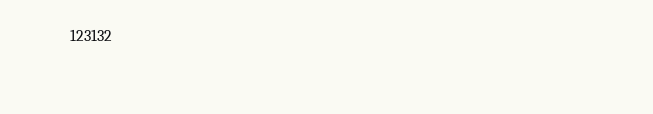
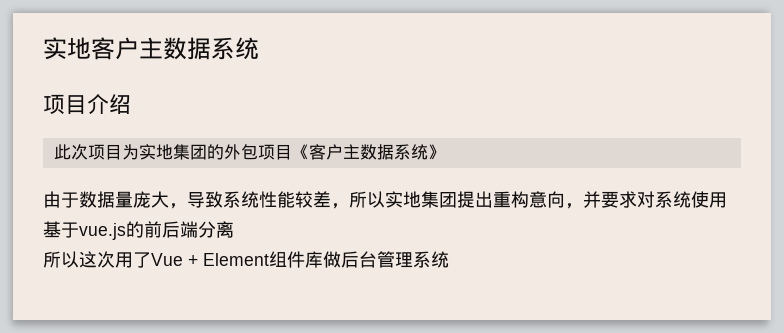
[70,29,112,41] 123132 -> [43,37,259,60] [43,94,131,115] [53,144,445,160] [43,191,727,209] [43,221,234,240] [43,251,449,268] 实地客户主数据系统 // 项目介绍 // 此次项目为实地集团的外包项目《客户主数据系统》 // 由于数据量庞大，导致系统性能较差，所以实地集团提出重构意向，并要求对系统使用基于vue.js的前后端分离 // 所以这次用了Vue + Element组件库做后台管理系统

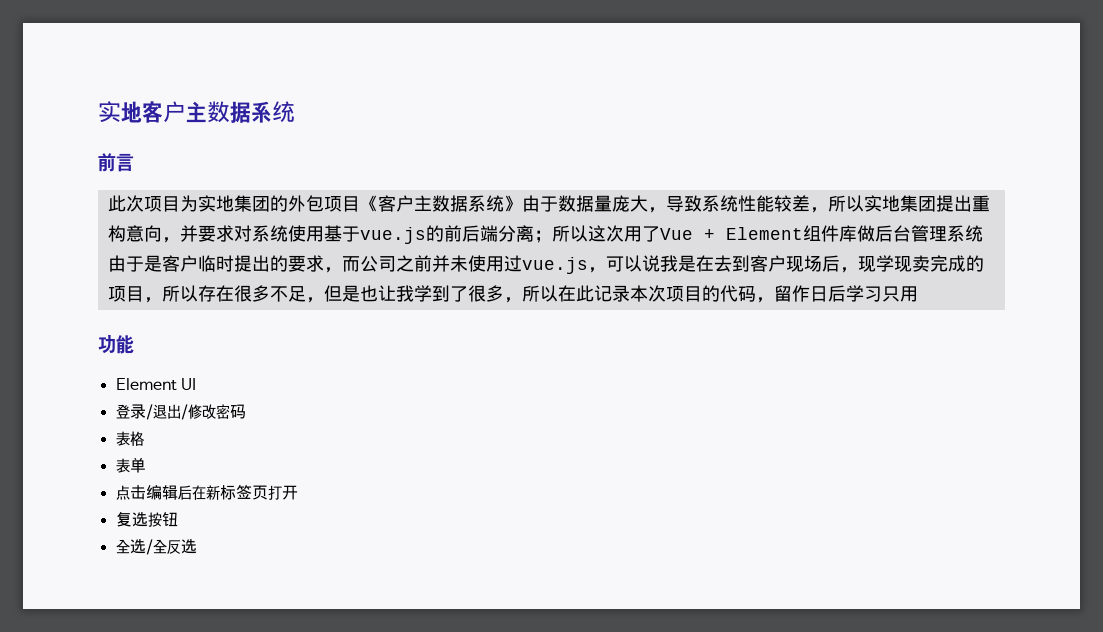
[43,94,131,115] 项目介绍 -> [98,153,134,172] 前言
(445, 152) // -> (522, 203) none
(234, 229) // -> [533,230,552,243] ；
(449, 259) none -> [107,255,984,274] [107,285,918,303] [98,334,134,354] [115,378,196,391] [115,404,246,420] [115,431,145,446] [115,457,146,473] [115,484,298,500] [115,512,178,527] [115,539,197,555] 由于是客户临时提出的要求，而公司之前并未使用过vue.js，可以说我是在去到客户现场后，现学现卖完成的项目，所以存在很多不足，但是也让我学到了很多，所以在此记录本次项目的代码，留作日后学习只用 // 功能 // Element UI // 登录/退出/修改密码 // 表格 // 表单 // 点击编辑后在新标签页打开 // 复选按钮 // 全选/全反选

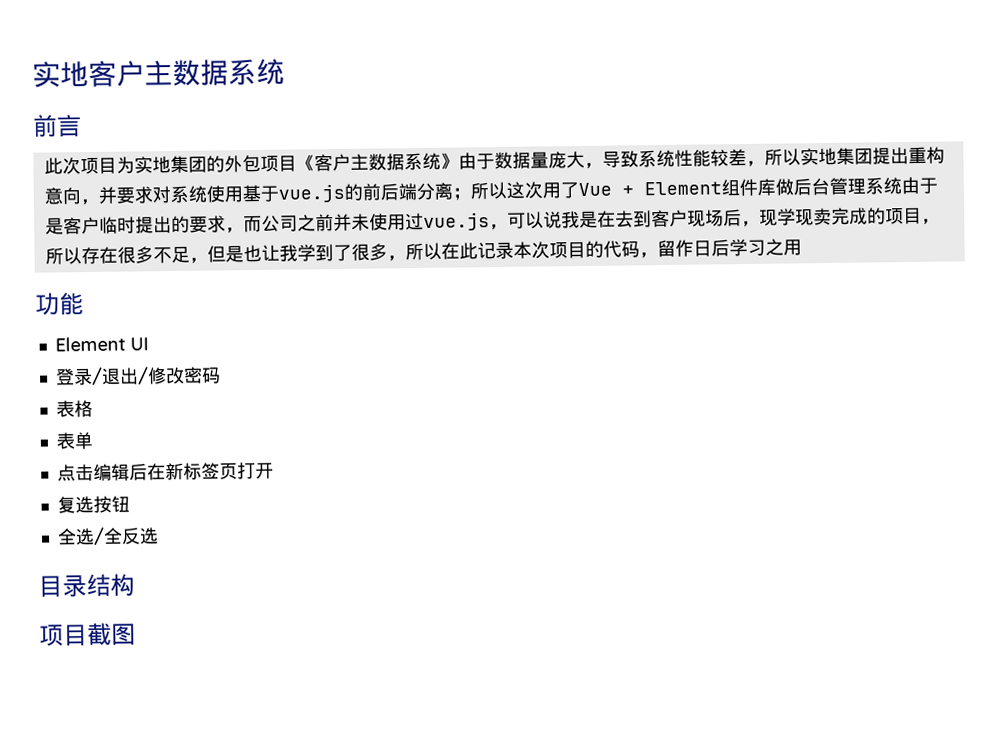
[881,286,900,302] 只 -> [764,238,784,256] 之
(197, 546) none -> [38,573,135,598] [39,622,136,647] // 目录结构 // 项目截图

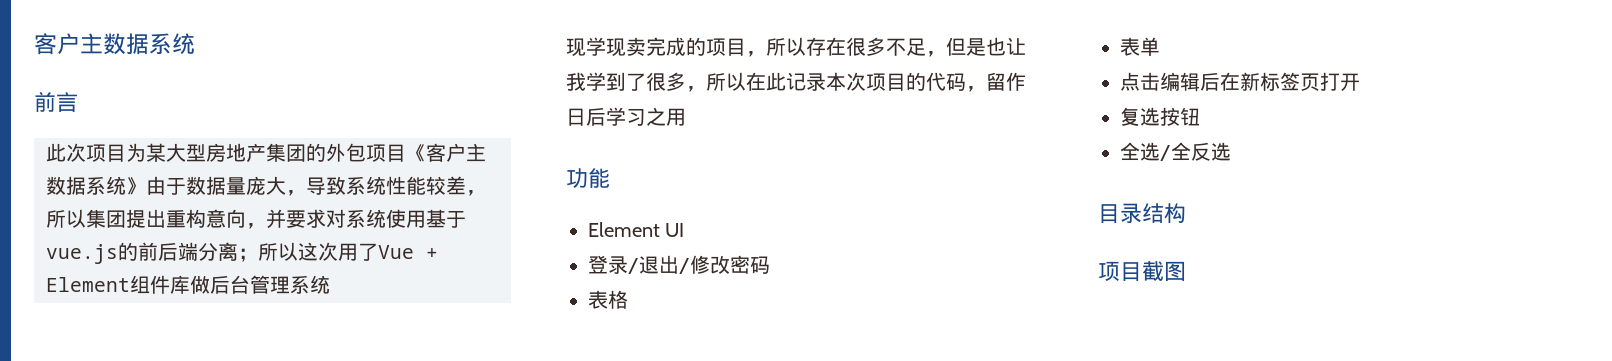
[32,61,89,88] 实地 -> (34, 44) none
[133,156,171,174] 实地 -> [146,143,266,162] 某大型房地产
[799,147,837,166] 实地 -> (86, 218) none
[900,176,938,195] [44,209,760,235] 由于是客户临时提出的要求，而公司之前并未使用过vue.js，可以说我是在去到客户现场后， -> (330, 284) //

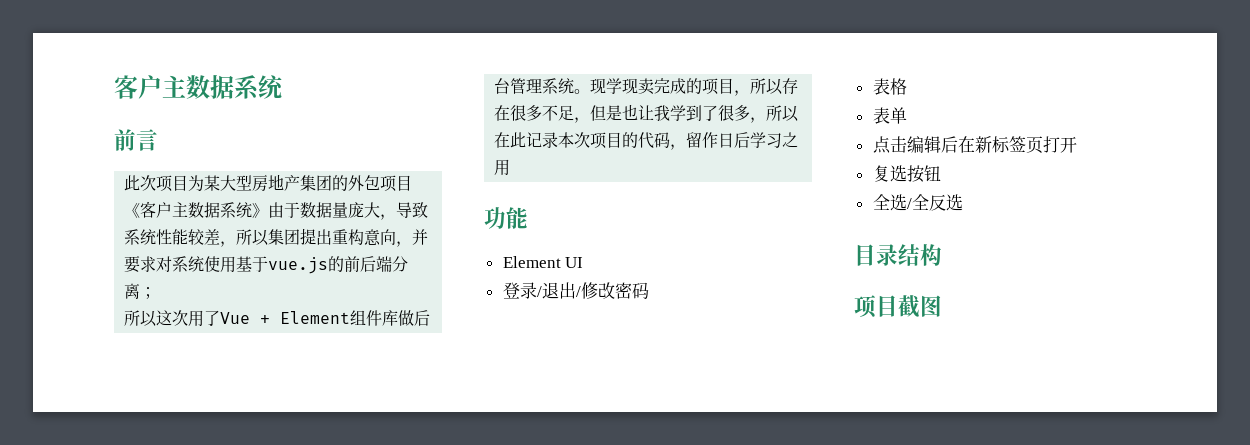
(258, 255) none -> (157, 293) //
(330, 284) // -> [574,89,591,94] 。

